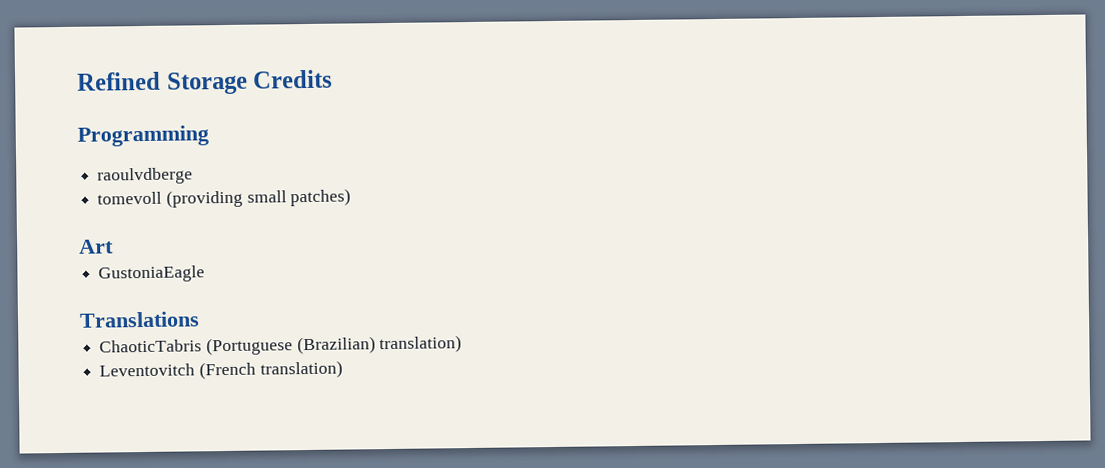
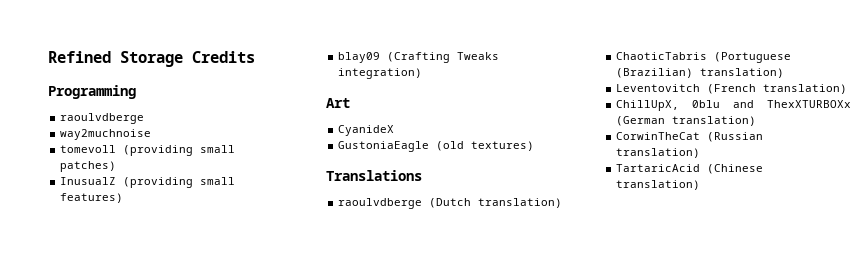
(194, 176) none -> [60,129,152,140] // way2muchnoise
(352, 197) none -> [60,177,236,188] [60,193,124,203] [338,52,500,63] [338,68,423,79] // InusualZ (providing small features) // blay09 (Crafting Tweaks integration)
(114, 246) none -> [338,125,395,136] // CyanideX
(206, 274) none -> [436,141,535,151] (old textures)
(200, 319) none -> [338,198,563,209] // raoulvdberge (Dutch translation)
(343, 369) none -> [616,100,851,111] [616,116,757,126] [616,132,764,142] [616,148,701,158] [616,164,764,174] [616,180,701,190] // ChillUpX, 0blu and ThexXTURBOXx (German translation) // CorwinTheCat (Russian translation) // TartaricAcid (Chinese translation)

